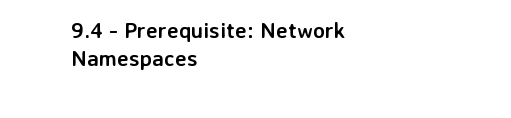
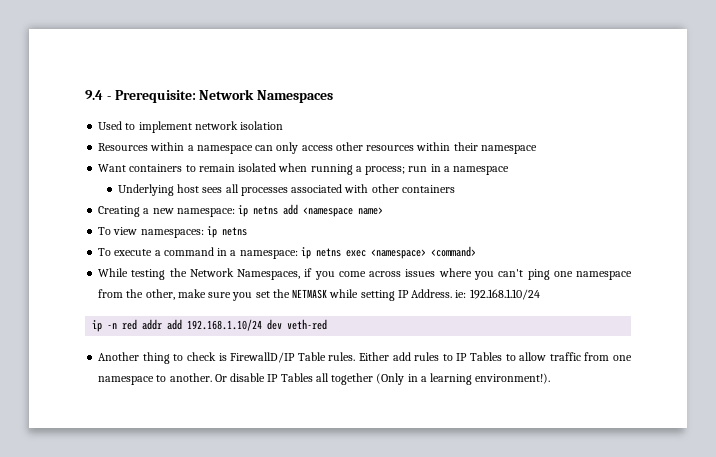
(198, 60) none -> [98,121,284,133] [98,142,537,154] [98,163,510,175] [117,184,455,196] [98,204,384,217] [98,226,247,238] [98,246,476,259] [98,268,632,280] [98,289,540,301] [92,319,328,332] [98,352,633,364] [98,373,551,385] // Used to implement network isolation // Resources within a namespace can only access other resources within their namespace // Want containers to remain isolated when running a process; run in a namespace // Underlying host sees all processes associated with other containers // Creating a new namespace: ip netns add <namespace name> // To view namespaces: ip netns // To execute a command in a namespace: ip netns exec <namespace> <command> // While testing the Network Namespaces, if you come across issues where you can't ping one namespace from the other, make sure you set the NETMASK while setting IP Address. ie: 192.168.1.10/24 // ip -n red addr add 192.168.1.10/24 dev veth-red // Another thing to check is FirewallD/IP Table rules. Either add rules to IP Tables to allow traffic from one namespace to another. Or disable IP Tables all together (Only in a learning environment!).

